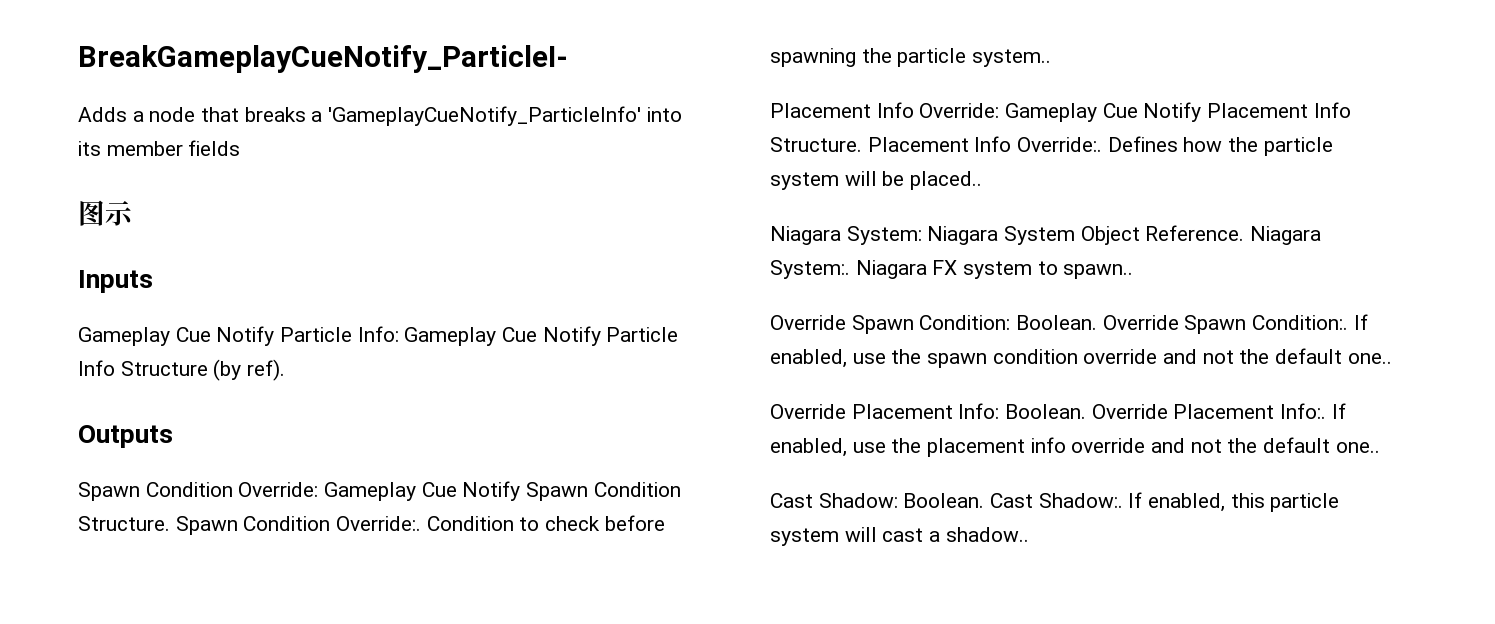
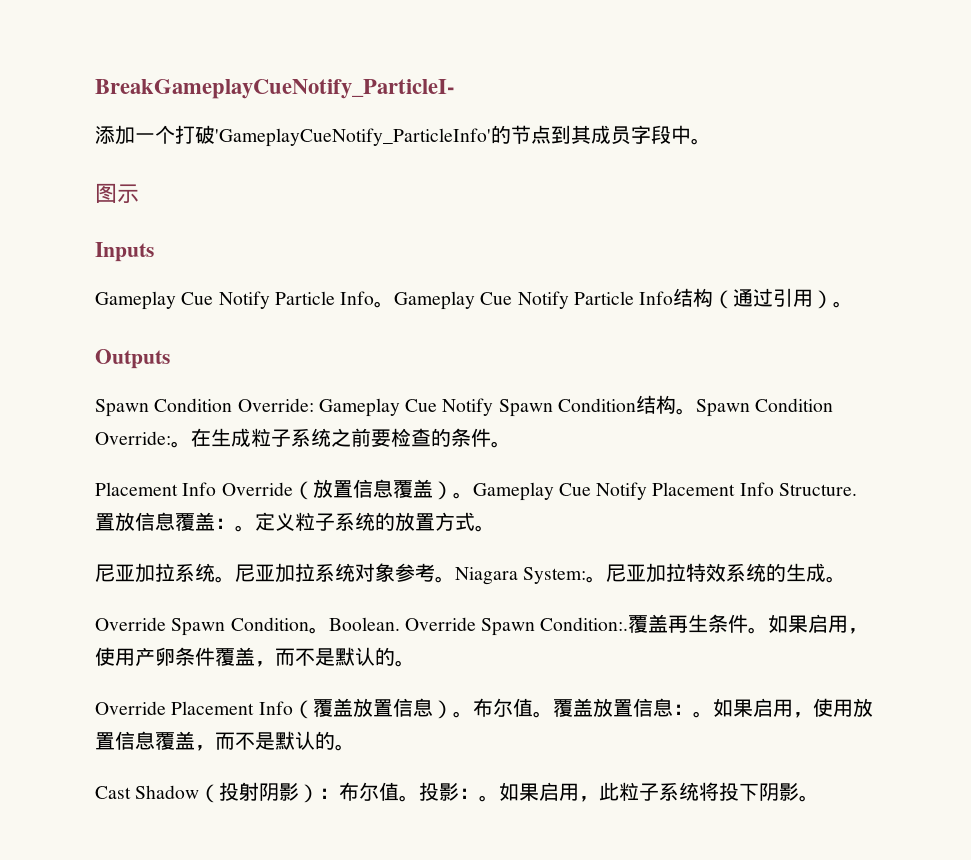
[78,106,682,126] [78,140,241,156] Adds a node that breaks a 'GameplayCueNotify_ParticleInfo' into its member fields -> [95,125,711,147] 添加一个打破'GameplayCueNotify_ParticleInfo'的节点到其成员字段中。
[357,326,679,346] [78,359,286,381] Info: Gameplay Cue Notify Particle Info Structure (by ref). -> [340,288,854,310] Info。Gameplay Cue Notify Particle Info结构（通过引用）。
[78,515,665,535] [770,48,1052,67] [770,102,1000,118] Structure. Spawn Condition Override:. Condition to check before spawning the particle system.. // Placement Info Override: -> [635,395,834,417] [95,428,511,448] [95,479,473,500] 结构。Spawn Condition Override:。在生成粒子系统之前要检查的条件。 // Placement Info Override（放置信息覆盖）。
[867,136,1333,156] [770,171,983,190] [770,225,1322,245] [770,260,1134,279] [770,315,1011,334] Placement Info Override:. Defines how the particle system will be placed.. // Niagara System: Niagara System Object Reference. Niagara System:. Niagara FX system to spawn.. // Override Spawn Condition: -> [95,512,495,532] [95,563,847,585] [95,617,329,636] 置放信息覆盖：。定义粒子系统的放置方式。 // 尼亚加拉系统。尼亚加拉系统对象参考。Niagara System:。尼亚加拉特效系统的生成。 // Override Spawn Condition。
[1353,314,1368,330] [770,348,1392,368] [770,403,1346,419] [770,437,1380,457] [770,492,1340,512] [770,527,1029,546] If enabled, use the spawn condition override and not the default one.. // Override Placement Info: Boolean. Override Placement Info:. If enabled, use the placement info override and not the default one.. // Cast Shadow: Boolean. Cast Shadow:. If enabled, this particle system will cast a shadow.. -> [628,614,869,634] [95,647,415,667] [95,698,873,719] [95,731,355,751] [95,782,820,803] 覆盖再生条件。如果启用，使用产卵条件覆盖，而不是默认的。 // Override Placement Info（覆盖放置信息）。布尔值。覆盖放置信息：。如果启用，使用放置信息覆盖，而不是默认的。 // Cast Shadow（投射阴影）：布尔值。投影：。如果启用，此粒子系统将投下阴影。

